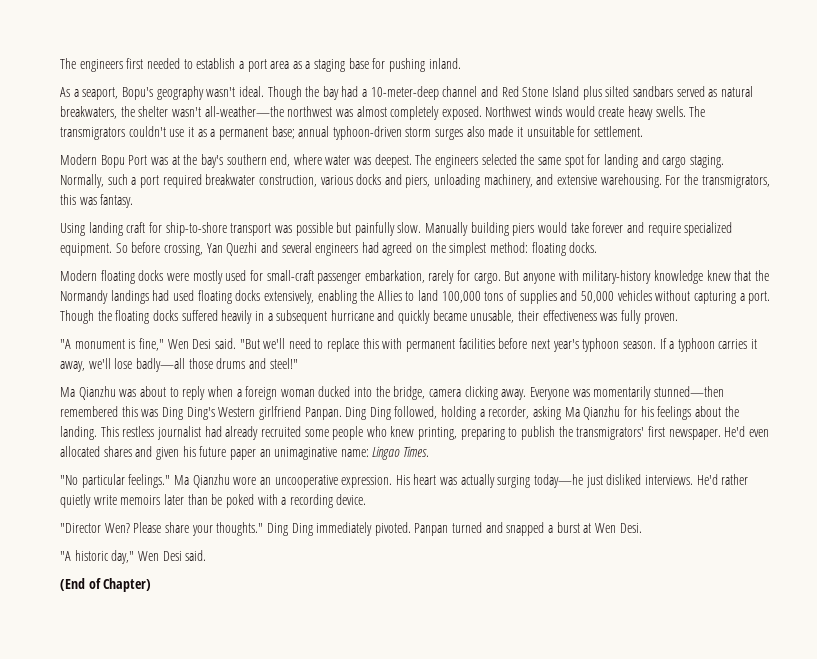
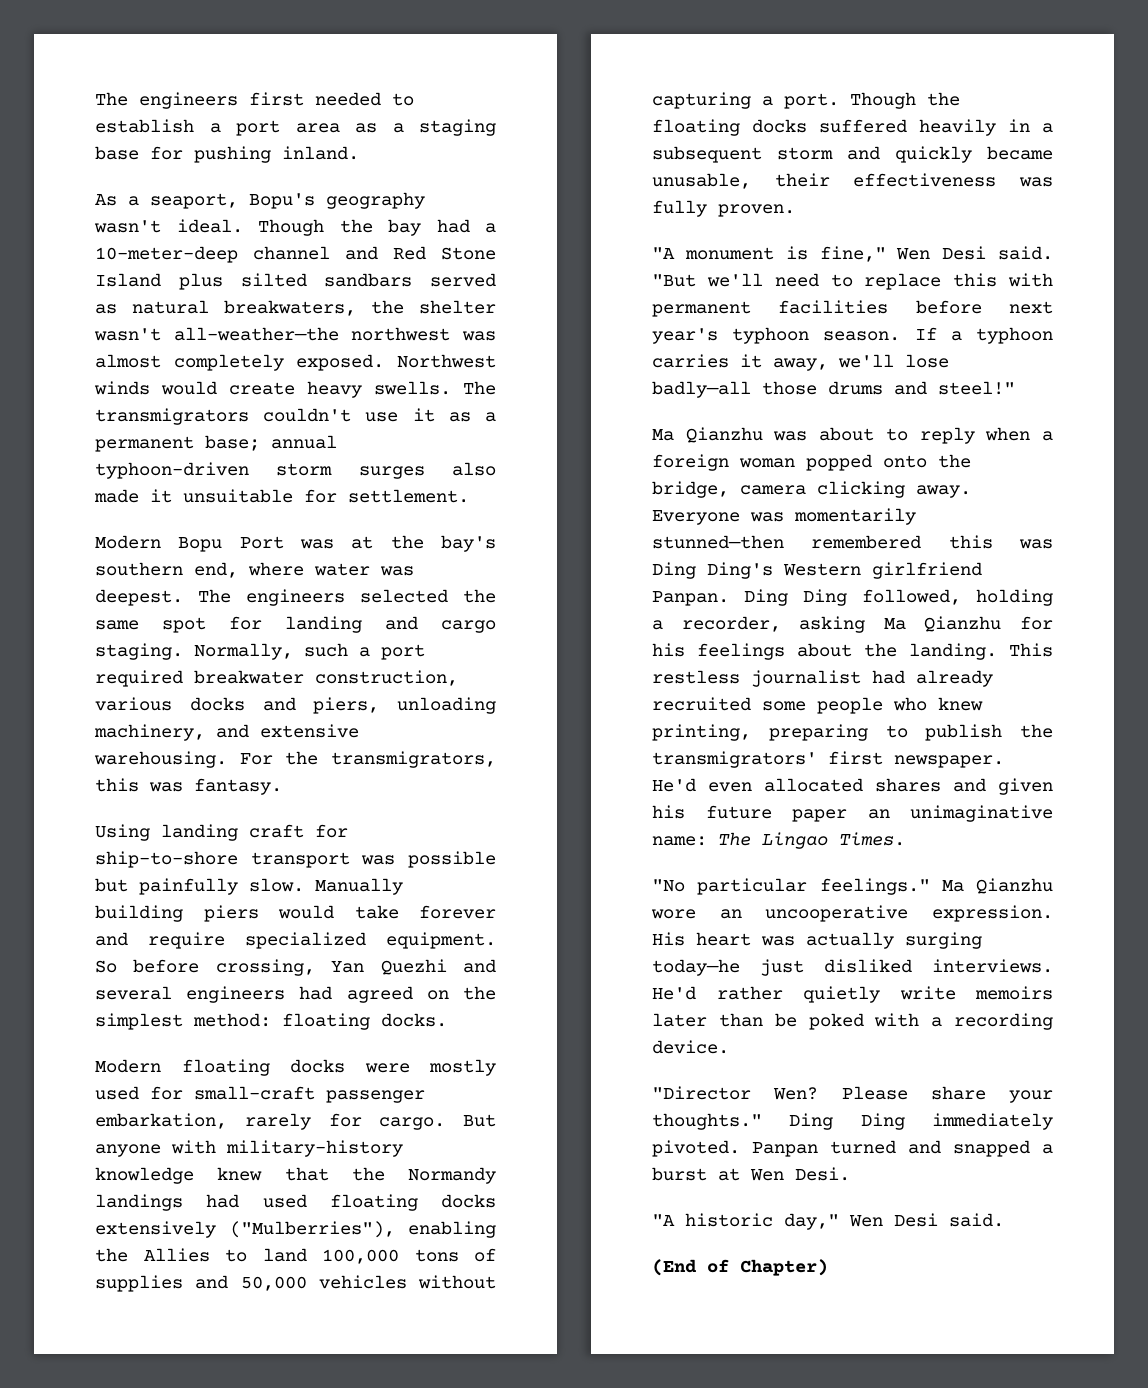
[263,290,314,304] extensively, -> [95,1221,395,1238] extensively ("Mulberries"),
[330,310,374,321] hurricane -> [777,147,833,160] storm
[318,386,373,397] ducked into -> [806,454,927,471] popped onto
(369, 453) none -> [718,832,751,846] The

